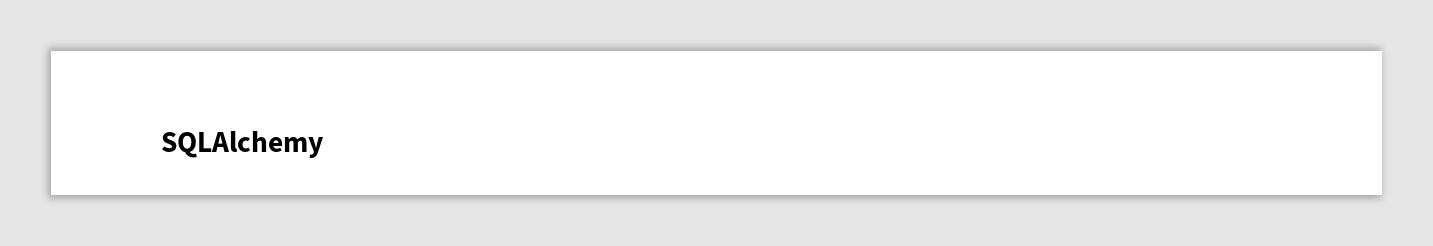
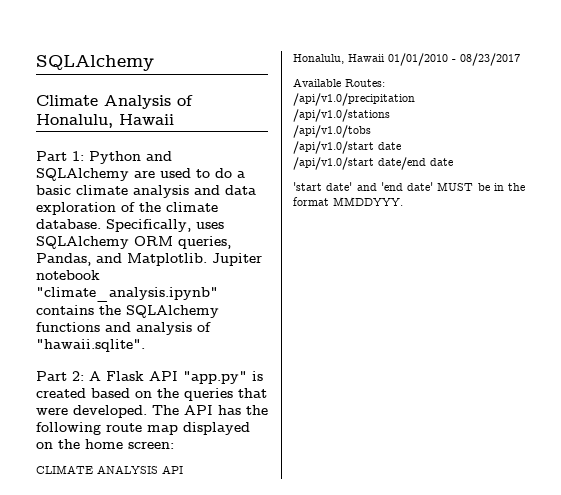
[161,131,323,158] SQLAlchemy -> [36,55,154,71] [36,95,193,109] [36,114,174,128] [36,151,172,164] [36,168,245,181] [36,185,256,198] [36,202,218,215] [36,219,224,232] [36,236,231,249] [36,253,262,266] [36,270,100,280] [36,287,218,302] [36,305,219,318] [36,322,211,335] [36,339,145,352] [36,371,263,384] [36,388,267,401] [36,405,268,418] [36,422,250,435] [36,439,174,449] [36,465,183,474] [293,53,520,66] [293,78,385,87] [293,93,415,106] [293,109,390,122] [293,125,371,138] [293,141,401,154] [293,157,453,170] [293,182,525,191] [293,197,403,206] SQLAlchemy // Climate Analysis of Honalulu, Hawaii // Part 1: Python and SQLAlchemy are used to do a basic climate analysis and data exploration of the climate database. Specifically, uses SQLAlchemy ORM queries, Pandas, and Matplotlib. Jupiter notebook "climate_analysis.ipynb" contains the SQLAlchemy functions and analysis of "hawaii.sqlite". // Part 2: A Flask API "app.py" is created based on the queries that were developed. The API has the following route map displayed on the home screen: // CLIMATE ANALYSIS API // Honalulu, Hawaii 01/01/2010 - 08/23/2017 // Available Routes: // /api/v1.0/precipitation // /api/v1.0/stations // /api/v1.0/tobs // /api/v1.0/start date // /api/v1.0/start date/end date // 'start date' and 'end date' MUST be in the format MMDDYYY.

